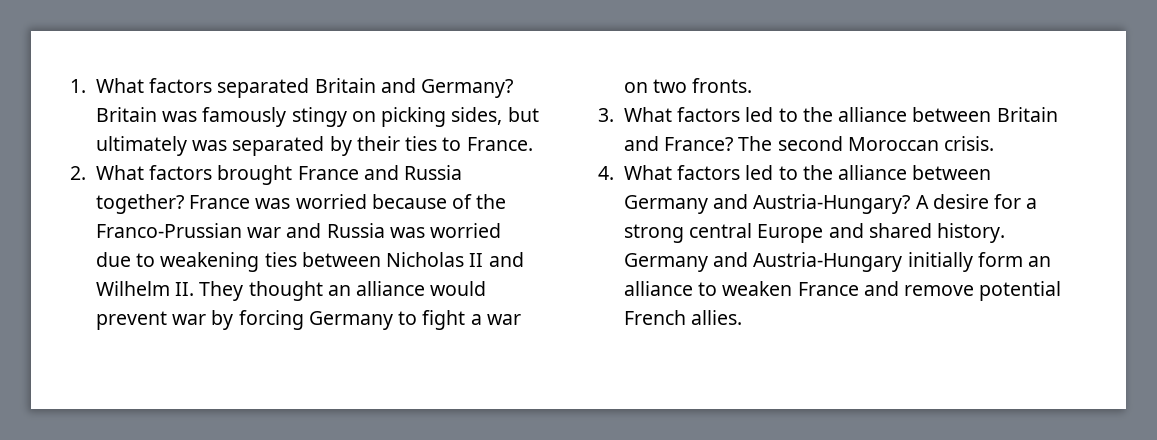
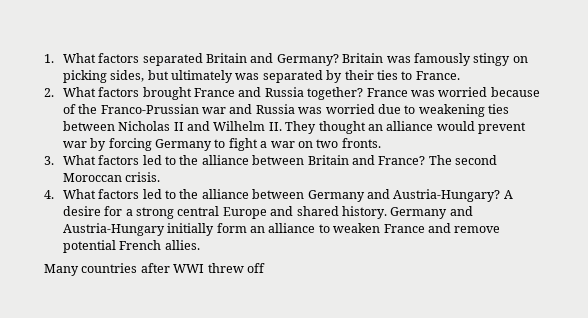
(743, 317) none -> [44,263,265,276] // Many countries after WWI threw off

